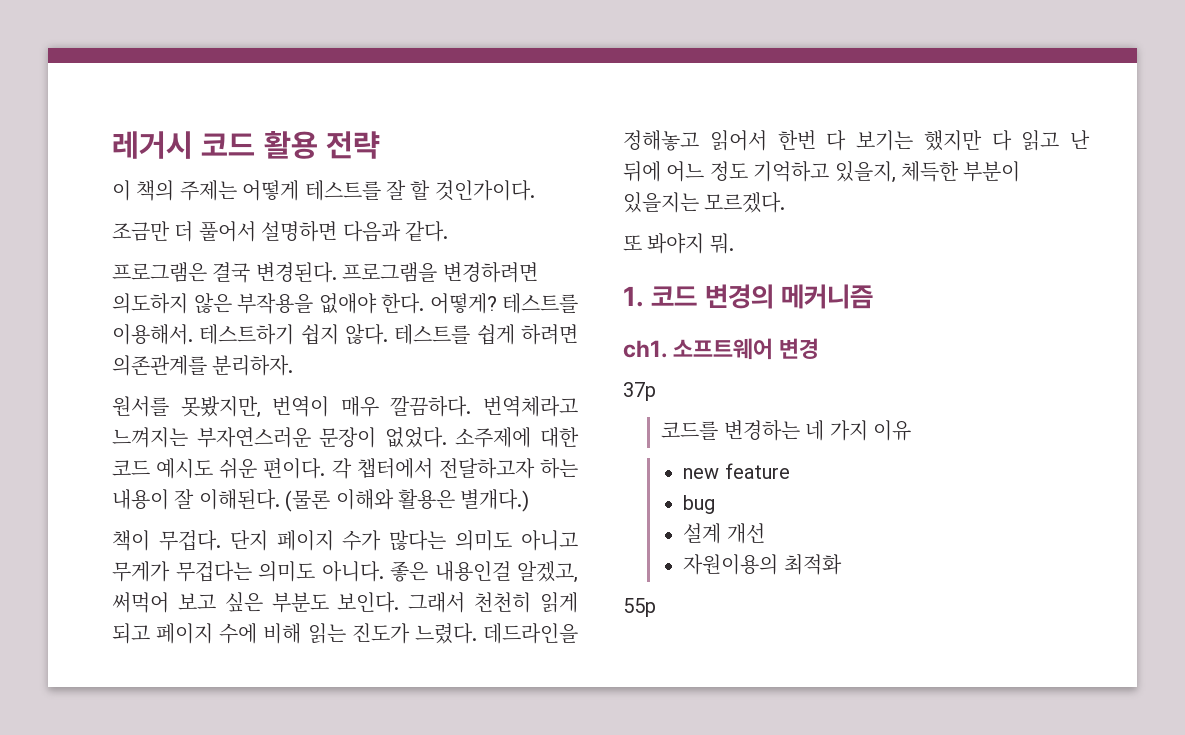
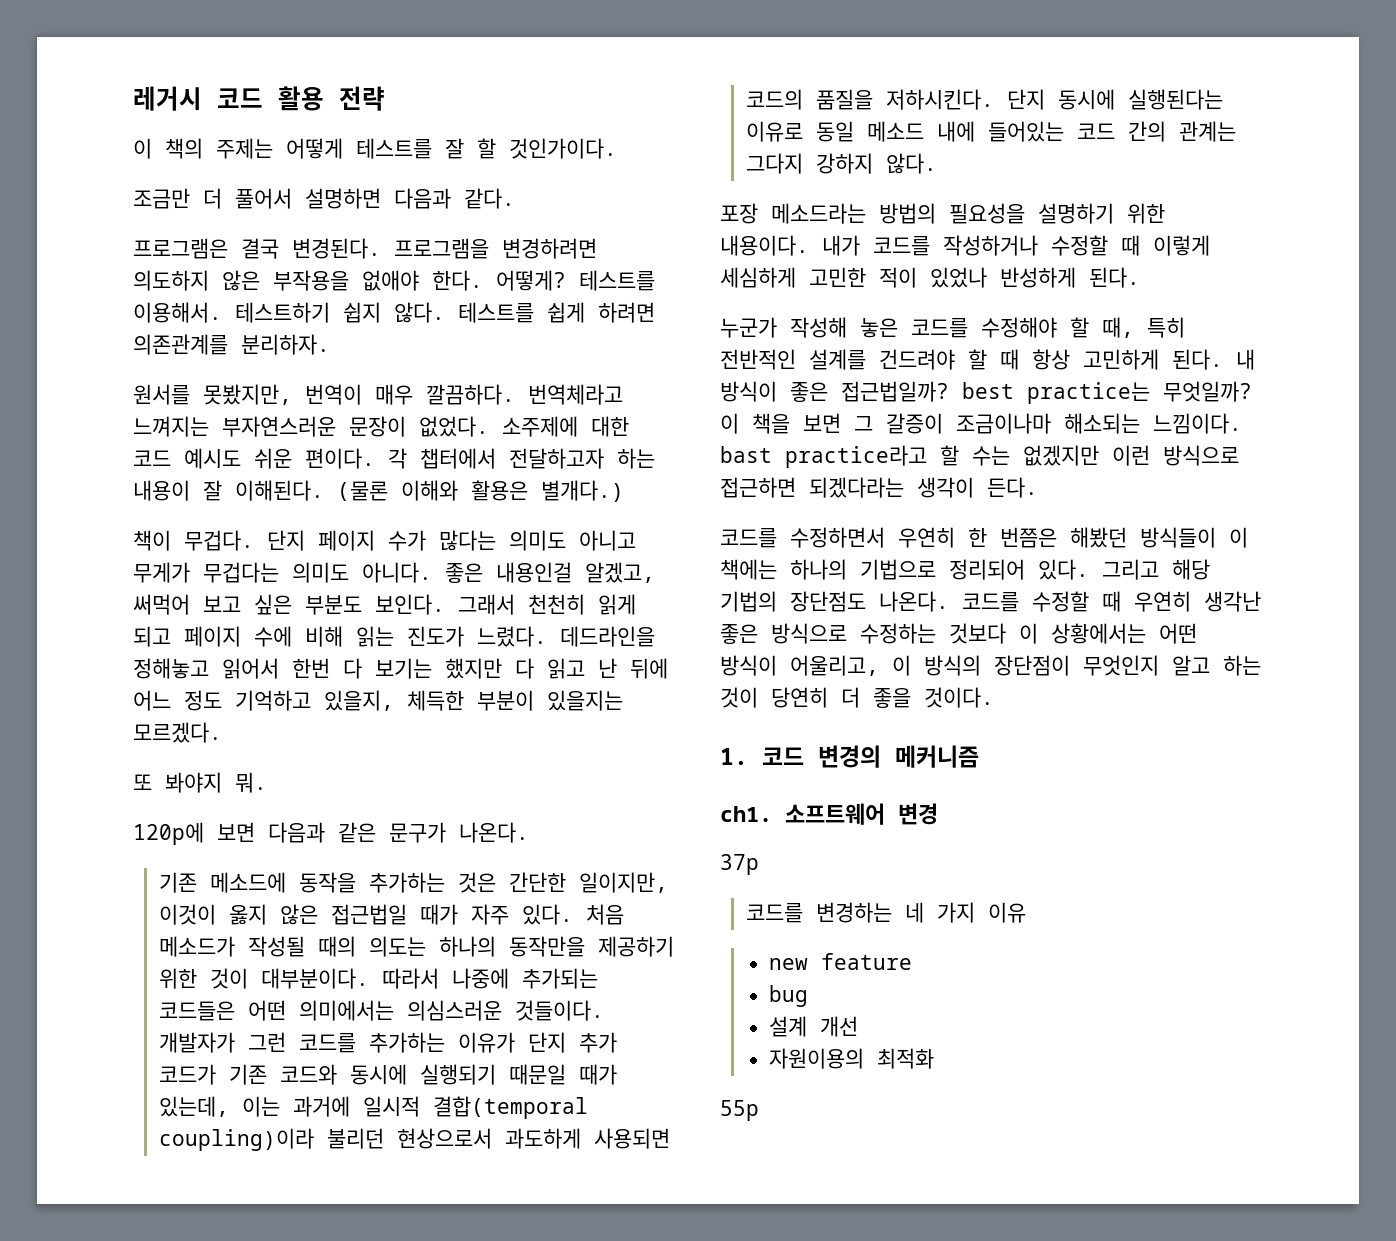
(734, 243) none -> [133,822,529,845] [158,872,668,893] [158,904,624,925] [158,936,674,957] [158,968,598,989] [158,1000,604,1021] [158,1032,617,1053] [158,1064,617,1085] [158,1096,588,1119] [158,1128,670,1151] [745,89,1223,110] [745,121,1236,142] [745,153,937,174] [720,203,1165,224] [720,235,1210,256] [720,267,1140,288] [720,317,1185,338] [720,349,1255,370] [720,381,1252,404] [720,413,1242,434] [720,445,1239,468] [720,477,1038,498] [720,527,1248,548] [720,559,1210,580] [720,591,1261,612] [720,623,1197,644] [720,655,1261,676] [720,687,994,708] // 120p에 보면 다음과 같은 문구가 나온다. // 기존 메소드에 동작을 추가하는 것은 간단한 일이지만, 이것이 옳지 않은 접근법일 때가 자주 있다. 처음 메소드가 작성될 때의 의도는 하나의 동작만을 제공하기 위한 것이 대부분이다. 따라서 나중에 추가되는 코드들은 어떤 의미에서는 의심스러운 것들이다. 개발자가 그런 코드를 추가하는 이유가 단지 추가 코드가 기존 코드와 동시에 실행되기 때문일 때가 있는데, 이는 과거에 일시적 결합(temporal coupling)이라 불리던 현상으로서 과도하게 사용되면 코드의 품질을 저하시킨다. 단지 동시에 실행된다는 이유로 동일 메소드 내에 들어있는 코드 간의 관계는 그다지 강하지 않다. // 포장 메소드라는 방법의 필요성을 설명하기 위한 내용이다. 내가 코드를 작성하거나 수정할 때 이렇게 세심하게 고민한 적이 있었나 반성하게 된다. // 누군가 작성해 놓은 코드를 수정해야 할 때, 특히 전반적인 설계를 건드려야 할 때 항상 고민하게 된다. 내 방식이 좋은 접근법일까? best practice는 무엇일까? 이 책을 보면 그 갈증이 조금이나마 해소되는 느낌이다. bast practice라고 할 수는 없겠지만 이런 방식으로 접근하면 되겠다라는 생각이 든다. // 코드를 수정하면서 우연히 한 번쯤은 해봤던 방식들이 이 책에는 하나의 기법으로 정리되어 있다. 그리고 해당 기법의 장단점도 나온다. 코드를 수정할 때 우연히 생각난 좋은 방식으로 수정하는 것보다 이 상황에서는 어떤 방식이 어울리고, 이 방식의 장단점이 무엇인지 알고 하는 것이 당연히 더 좋을 것이다.

